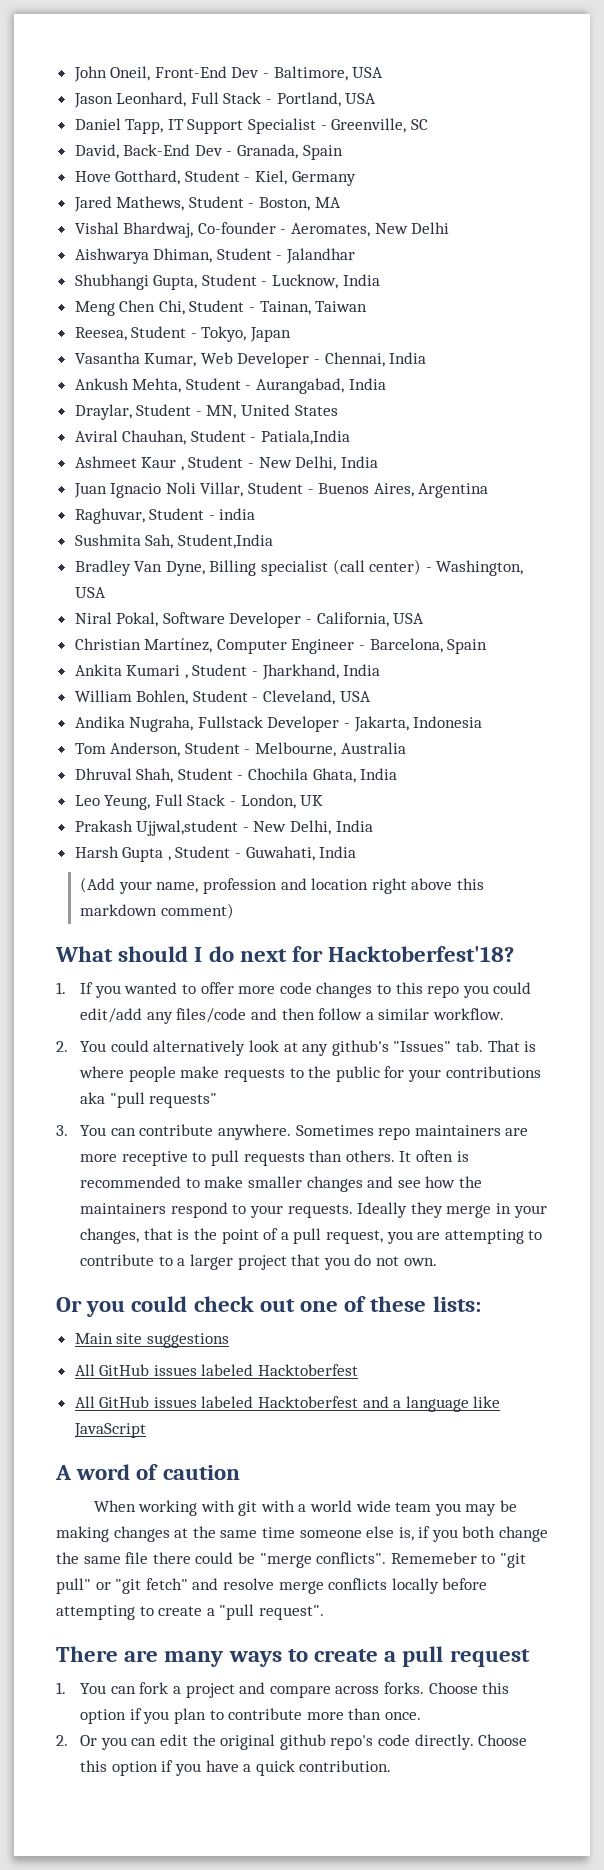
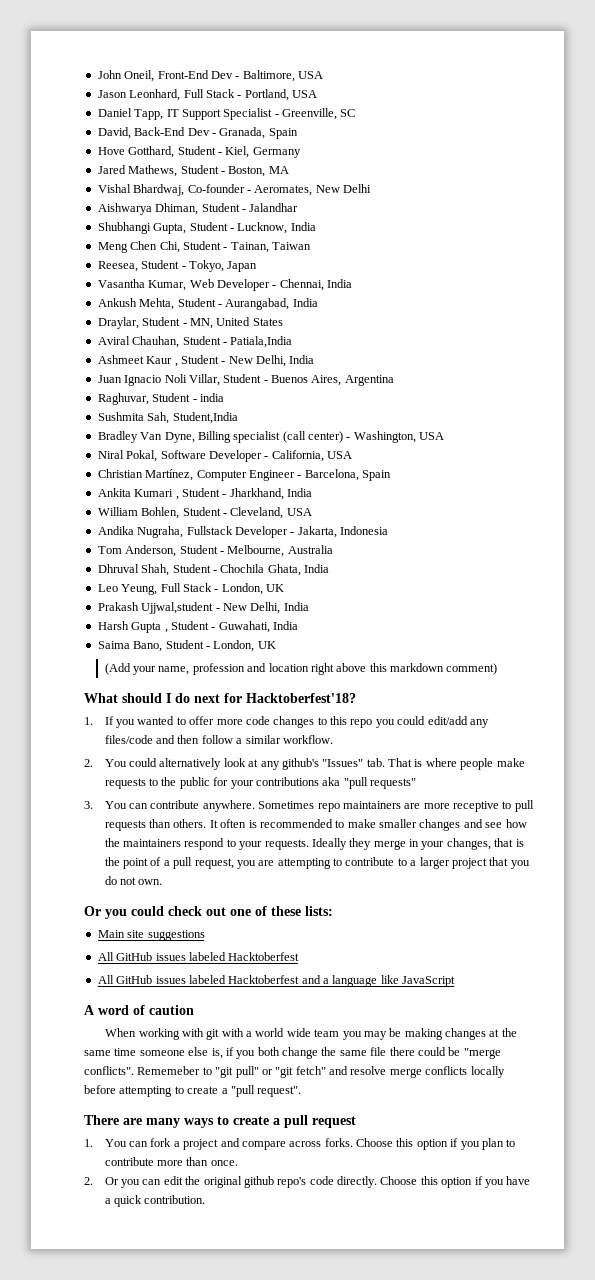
(357, 852) none -> [97,640,276,652] // Saima Bano, Student - London, UK

